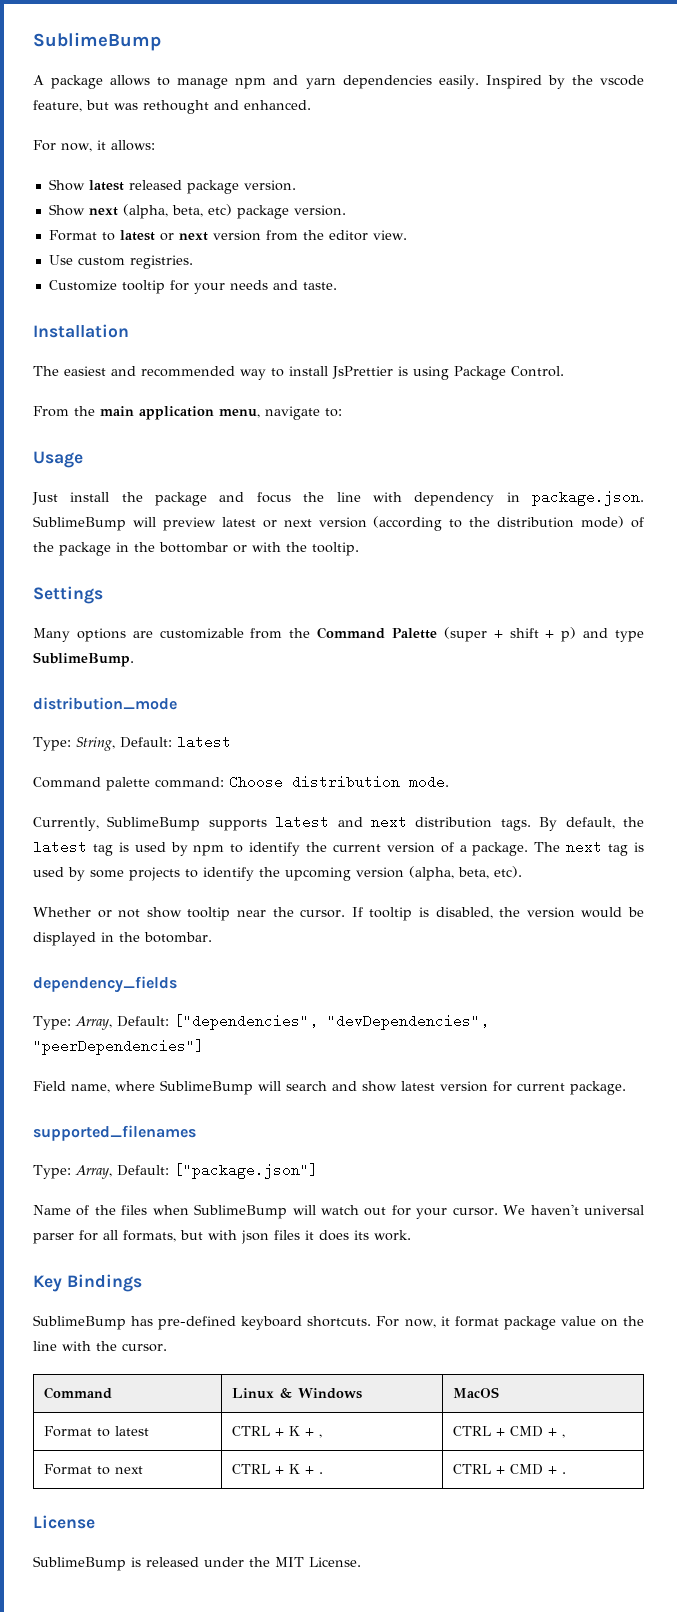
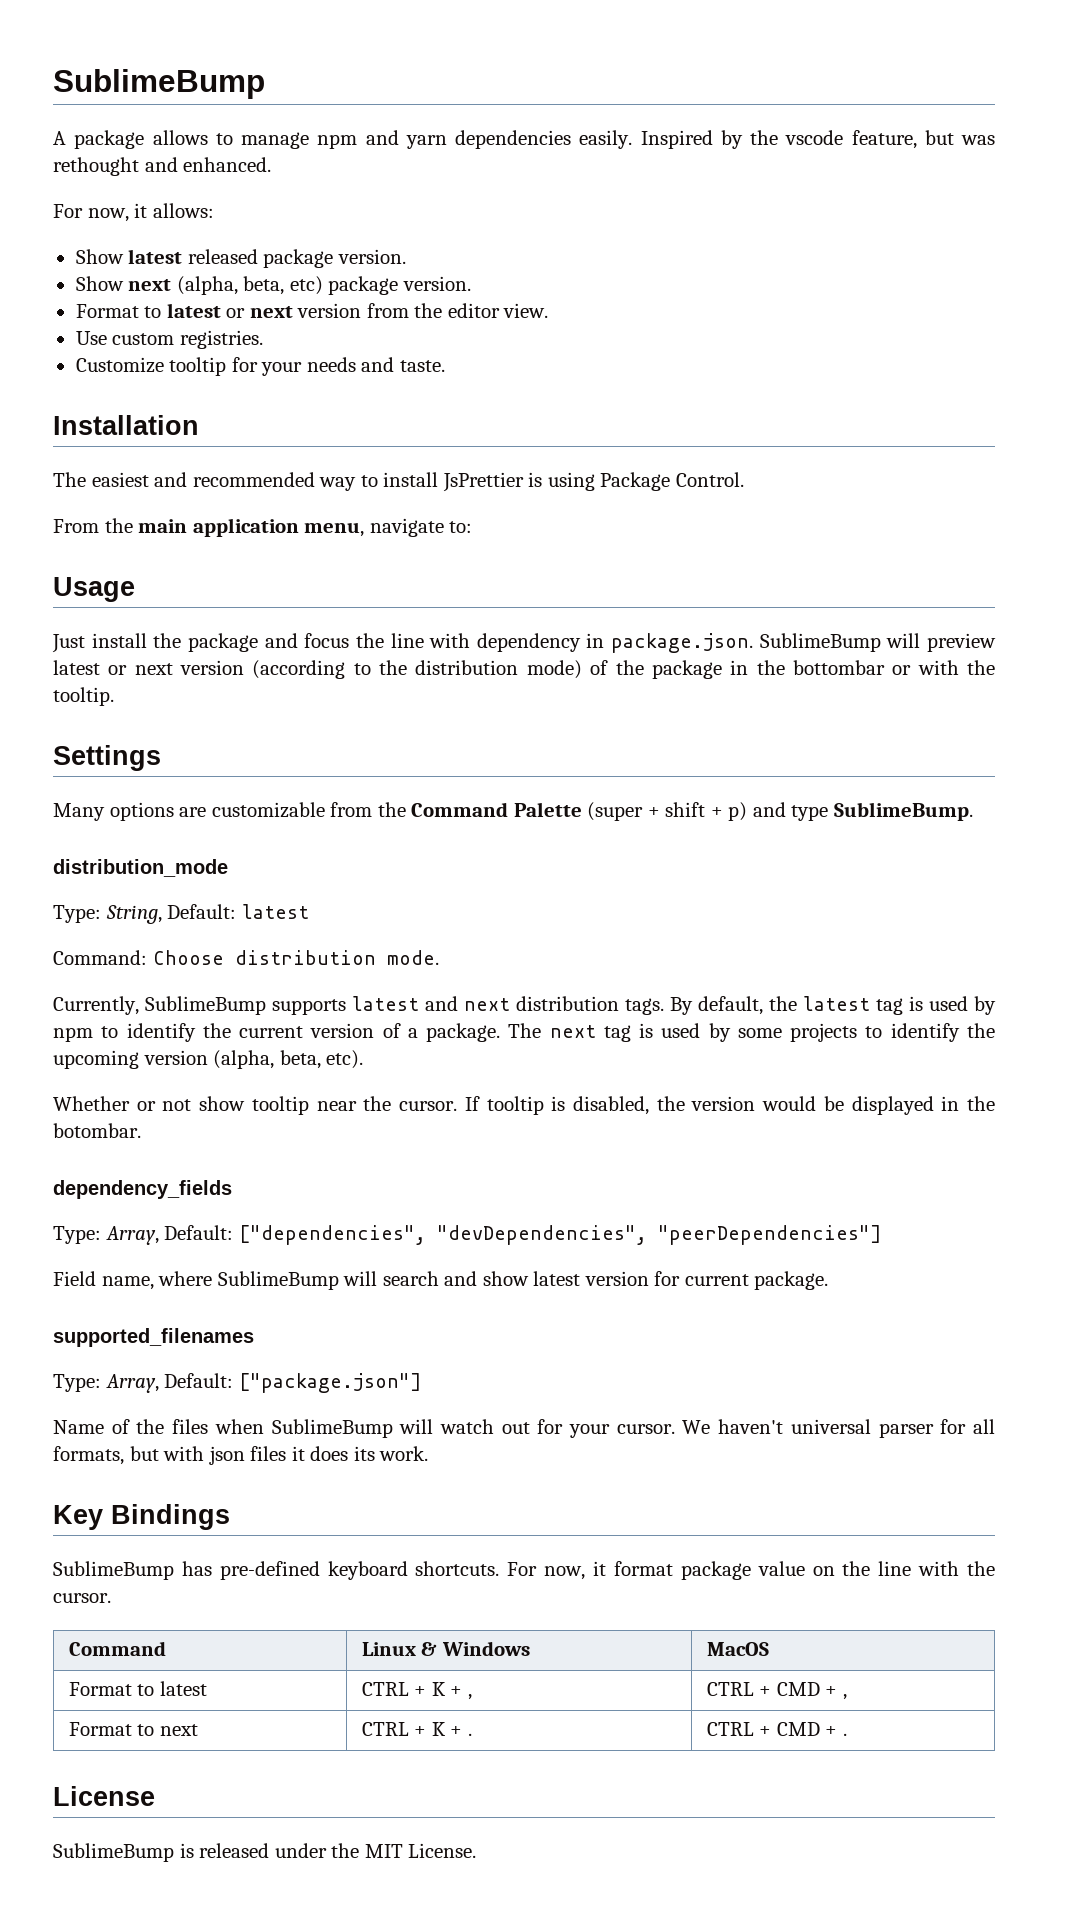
[33,777,224,791] Command palette command: -> [53,950,147,965] Command:

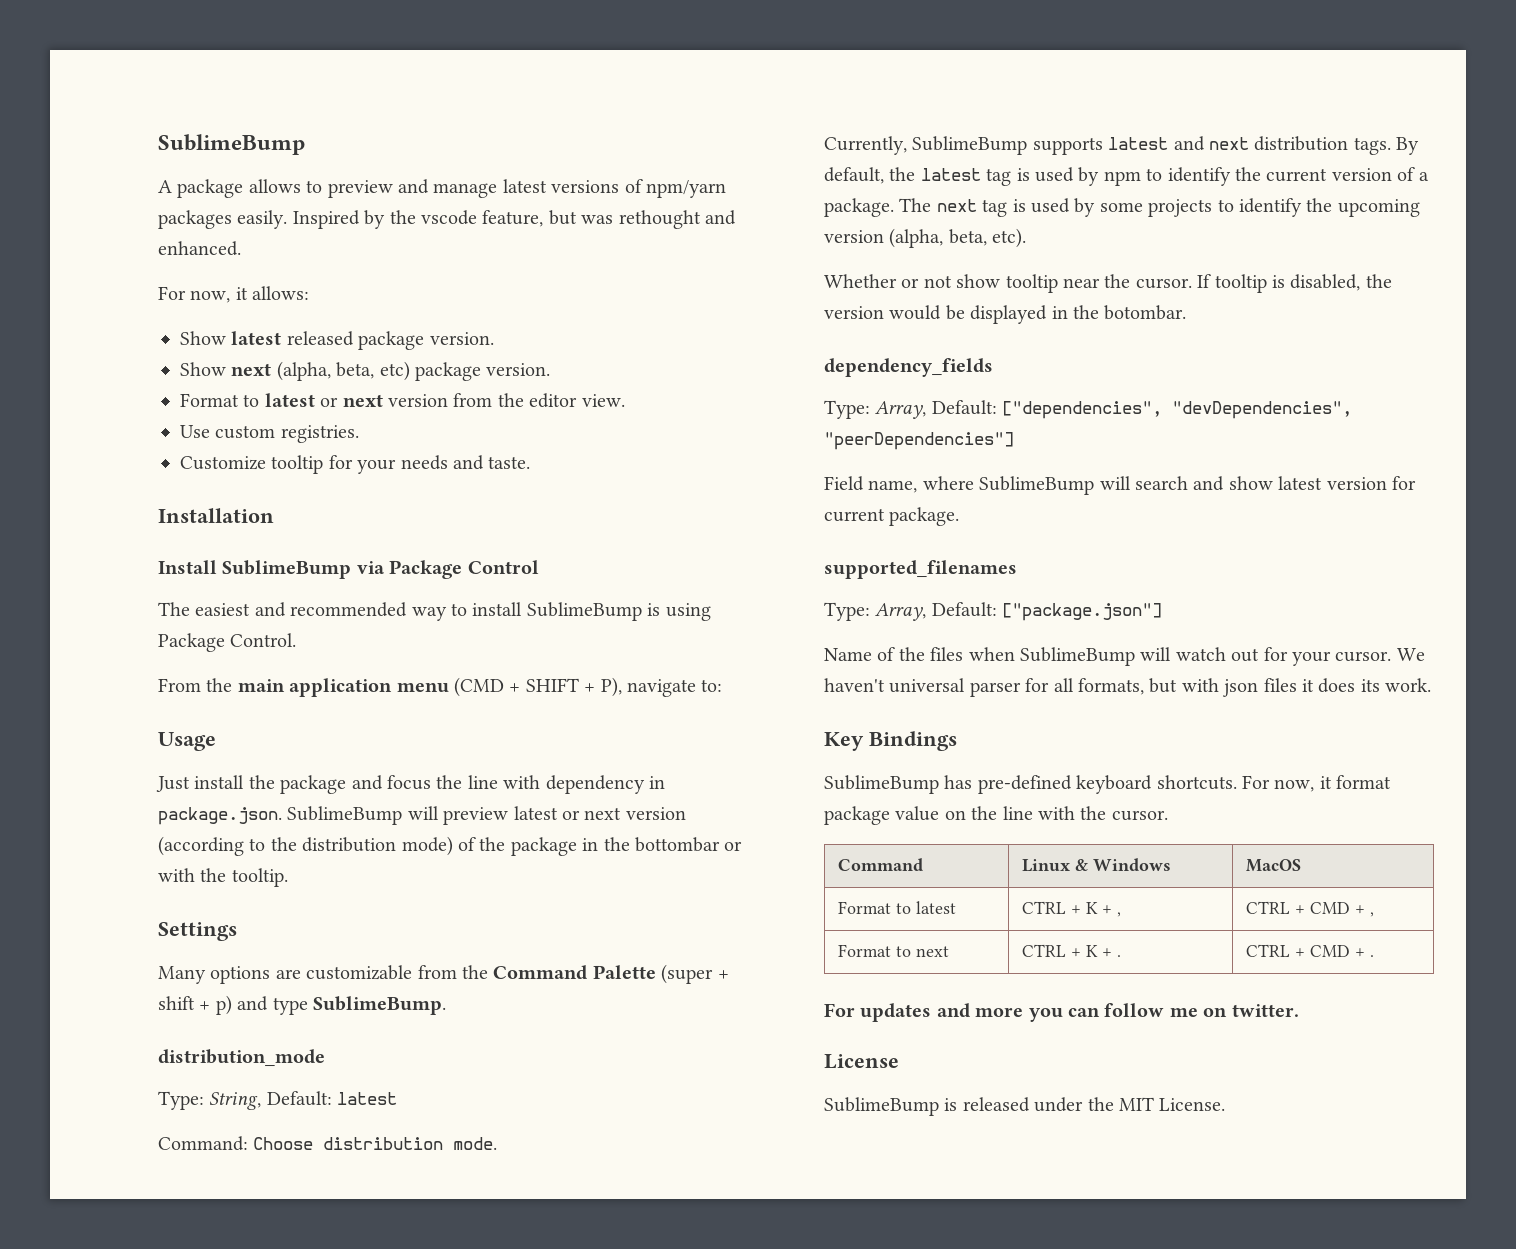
[241,130,571,149] manage npm and yarn dependencies -> [327,179,726,198] [158,210,232,229] preview and manage latest versions of npm/yarn packages
(199, 425) none -> [158,560,539,579] // Install SublimeBump via Package Control
[442,472,524,492] JsPrettier -> [526,602,642,621] SublimeBump
[304,522,365,537] menu, -> [396,677,622,697] menu (CMD + SHIFT + P),
(847, 1734) none -> [824,1003,1299,1022] // For updates and more you can follow me on twitter.

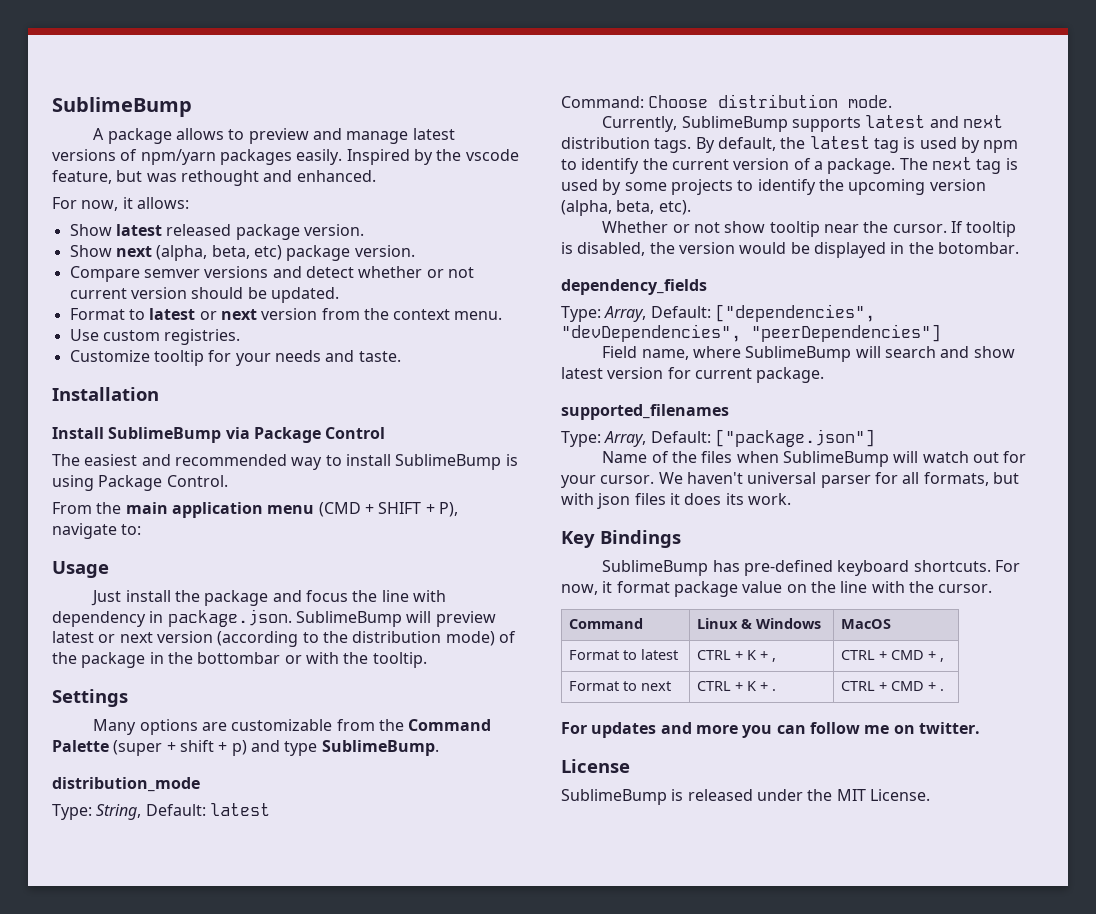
(551, 369) none -> [69,266,474,282] [69,287,339,303] // Compare semver versions and detect whether or not current version should be updated.
[529,393,625,408] editor view. -> [393,309,503,320] context menu.

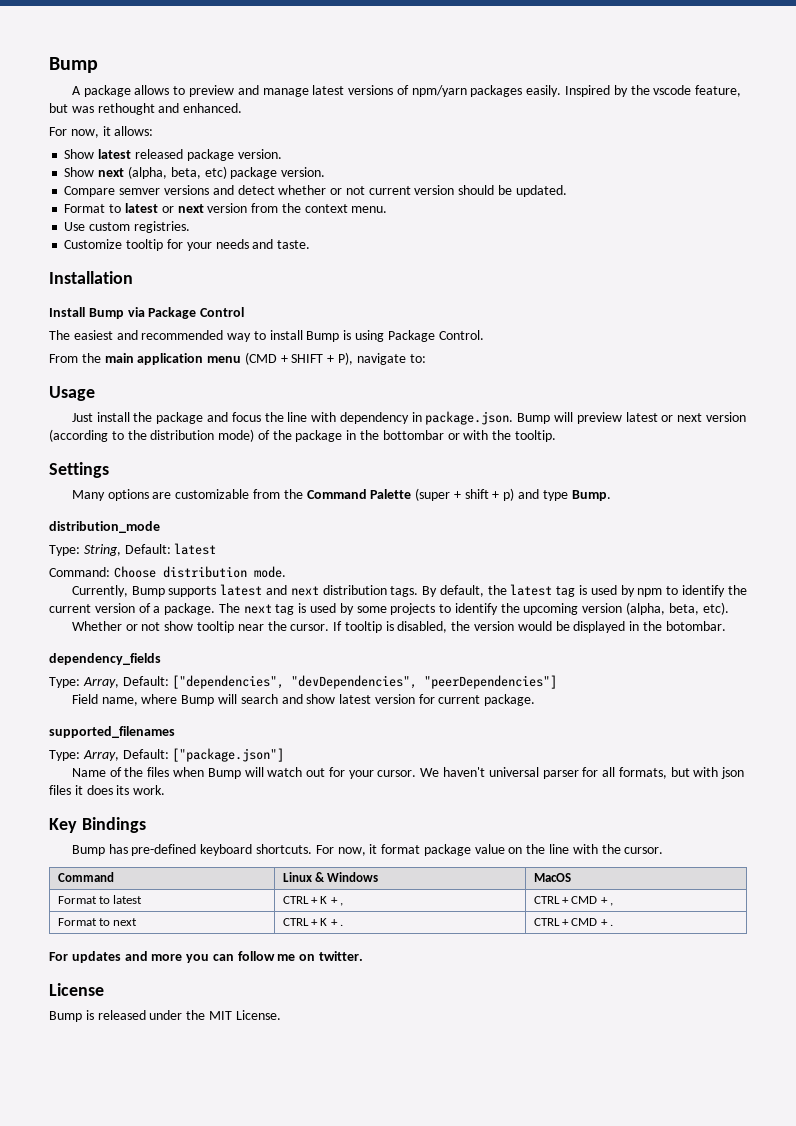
[52,97,192,117] SublimeBump -> [49,57,98,73] Bump
[108,427,222,443] SublimeBump -> [88,308,124,319] Bump
[395,454,502,470] SublimeBump -> [306,331,340,342] Bump
[295,611,402,627] SublimeBump -> [517,413,551,424] Bump
[321,740,439,756] SublimeBump. -> [571,490,611,501] Bump.
[681,116,788,132] SublimeBump -> [131,586,165,597] Bump
[745,346,852,362] SublimeBump -> [181,695,215,706] Bump
[782,451,889,467] SublimeBump -> [207,768,241,779] Bump
[602,560,709,576] SublimeBump -> [71,845,105,856] Bump
[561,789,667,805] SublimeBump -> [49,1011,82,1022] Bump

